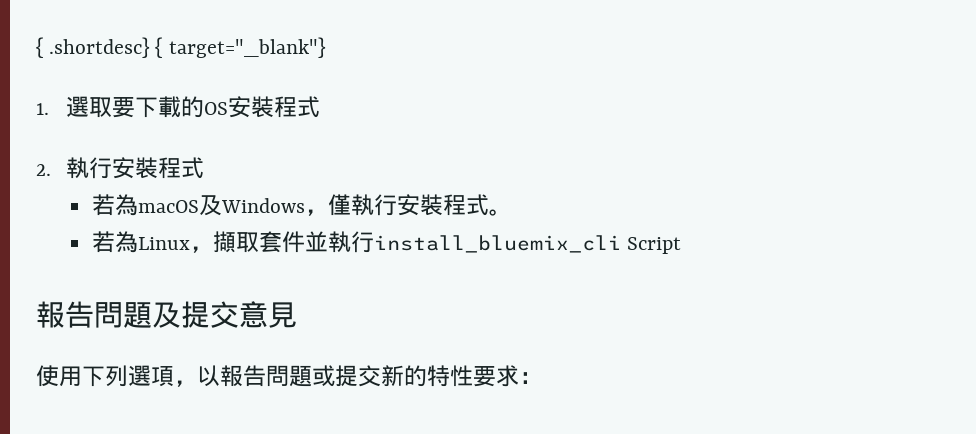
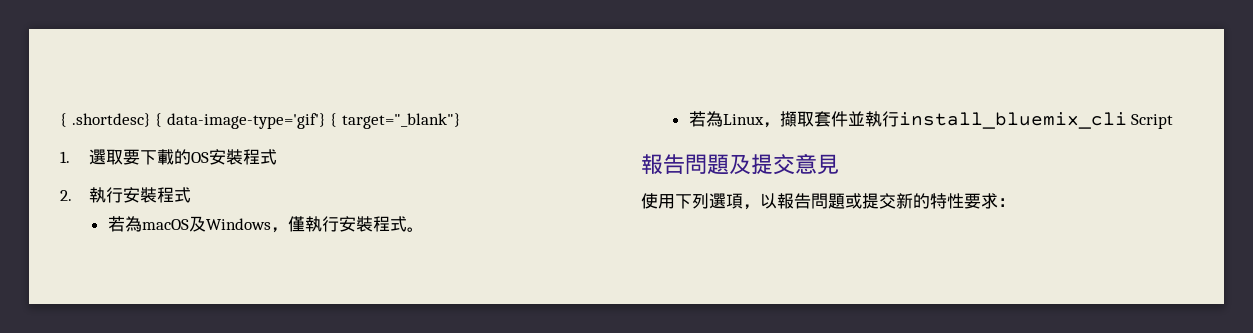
(164, 47) none -> [166,113,338,129] data-image-type='gif'} {

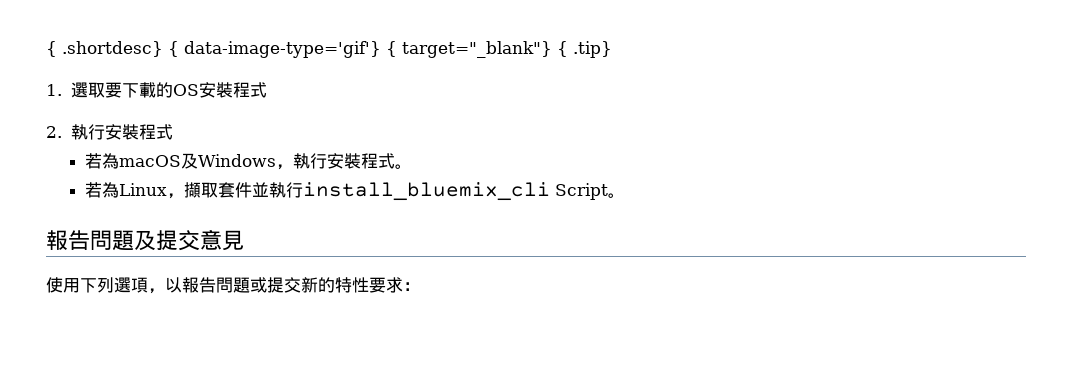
(461, 121) none -> [557,41,612,58] { .tip}
[287,216,305,232] 僅 -> (294, 167) none
(1174, 121) none -> [608,193,626,198] 。

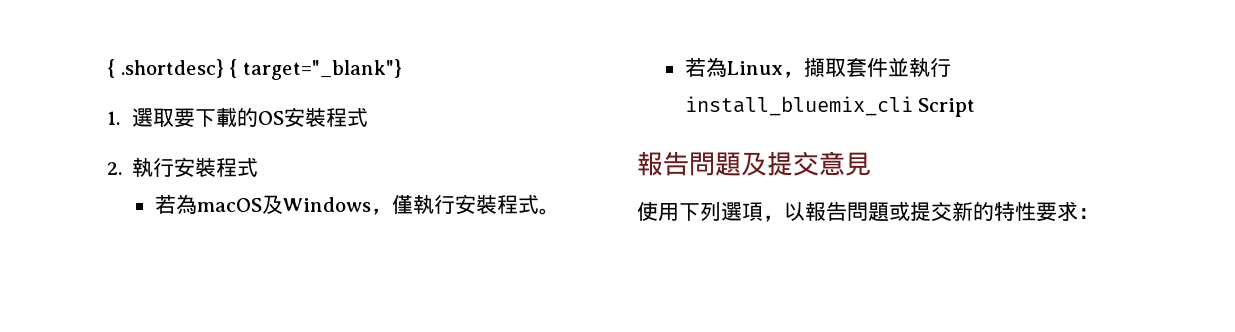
[184,41,397,58] data-image-type='gif'} { -> (238, 68) none
[557,41,612,58] { .tip} -> (402, 69) none
(294, 167) none -> [391,195,413,214] 僅
[608,193,626,198] 。 -> (976, 107) none

